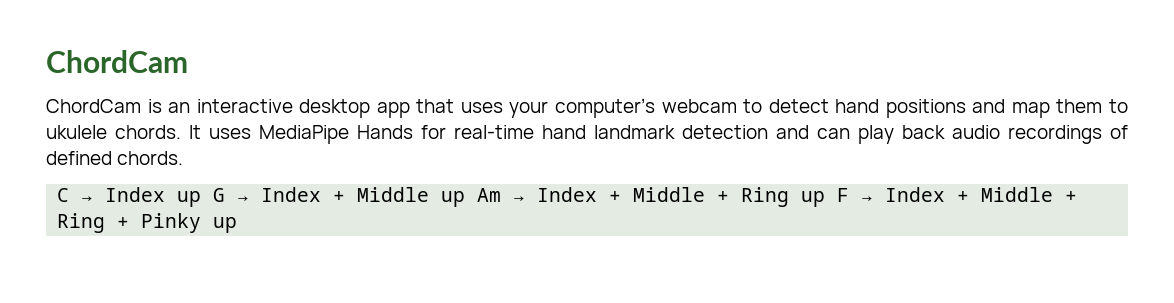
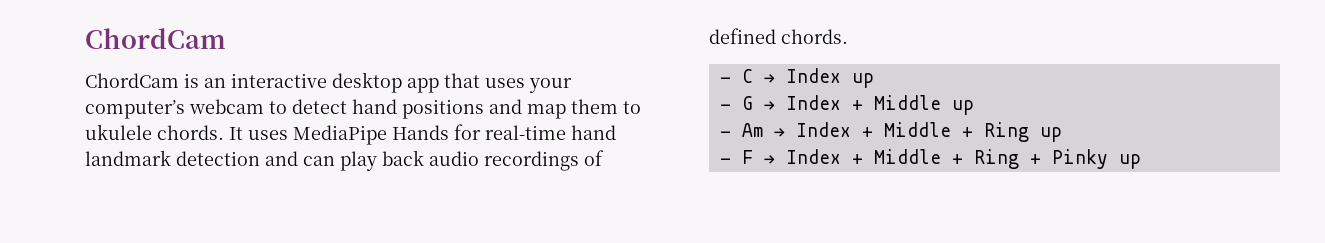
(184, 158) none -> [719,77,731,83] -
(202, 199) none -> [719,104,731,110] // -
(466, 199) none -> [719,131,731,137] // -
(826, 199) none -> [719,158,731,164] // -

